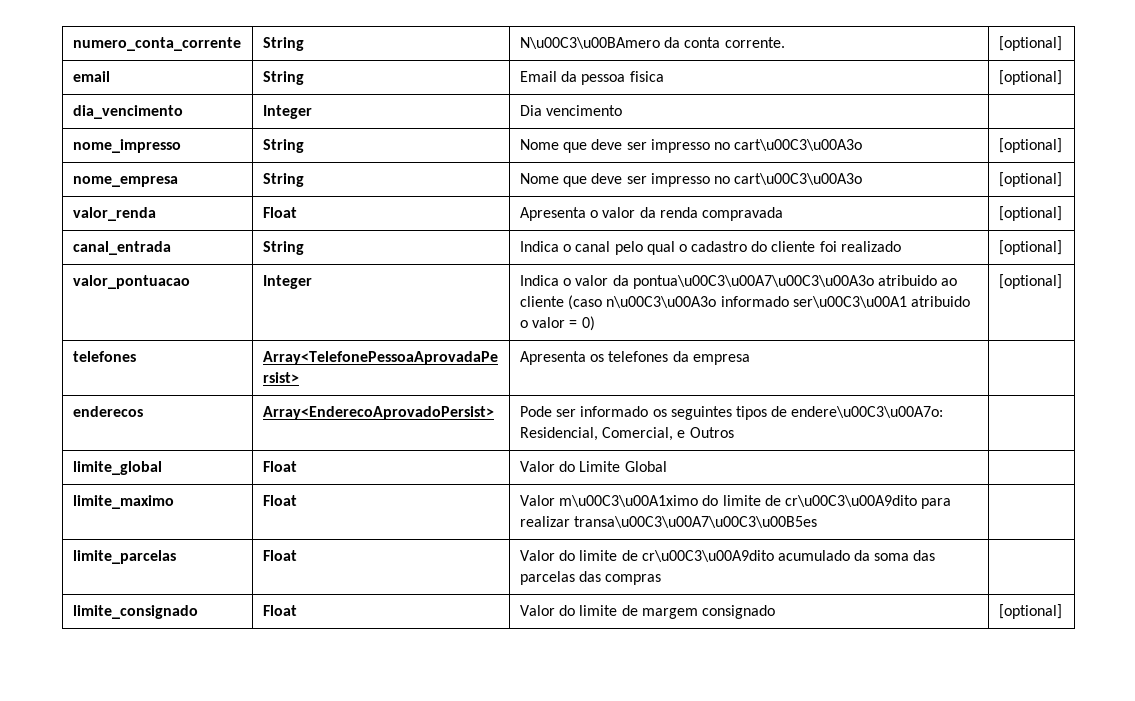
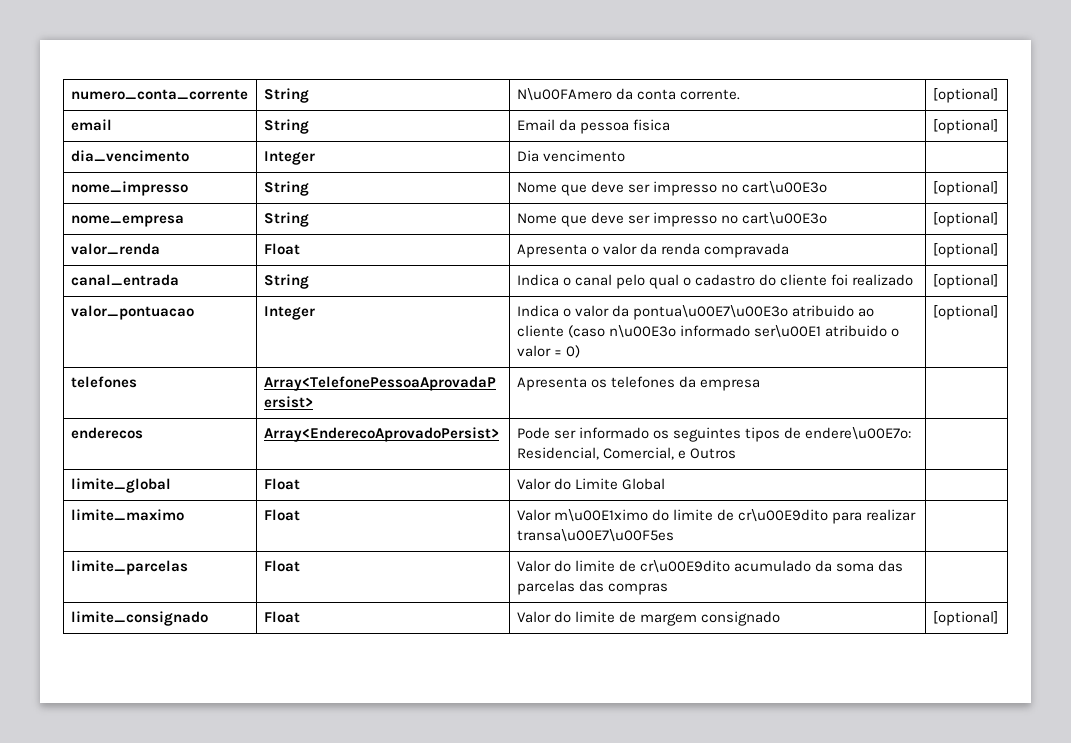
[519,37,660,49] N\u00C3\u00BAmero -> [516,88,612,101] N\u00FAmero
[734,139,863,151] cart\u00C3\u00A3o -> [742,181,828,194] cart\u00E3o
[734,173,863,185] cart\u00C3\u00A3o -> [742,212,828,225] cart\u00E3o
[632,275,874,289] pontua\u00C3\u00A7\u00C3\u00A3o -> [633,305,789,320] pontua\u00E7\u00E3o
[606,296,907,308] n\u00C3\u00A3o informado ser\u00C3\u00A1 -> [608,325,822,338] n\u00E3o informado ser\u00E1
[791,406,944,418] endere\u00C3\u00A7o: -> [805,427,912,440] endere\u00E7o:
[559,495,917,507] m\u00C3\u00A1ximo do limite de cr\u00C3\u00A9dito -> [553,509,829,522] m\u00E1ximo do limite de cr\u00E9dito
[574,516,818,528] transa\u00C3\u00A7\u00C3\u00B5es -> [516,529,674,542] transa\u00E7\u00F5es
[641,550,774,562] cr\u00C3\u00A9dito -> [640,560,731,573] cr\u00E9dito

